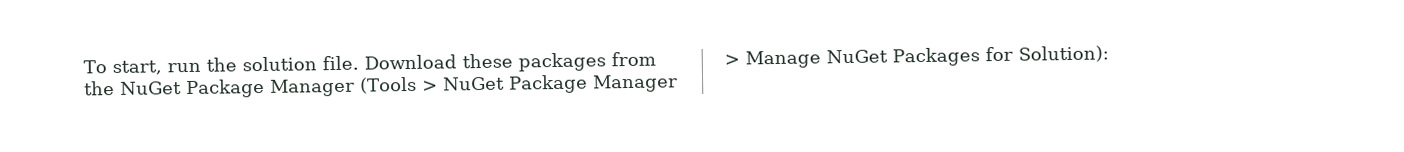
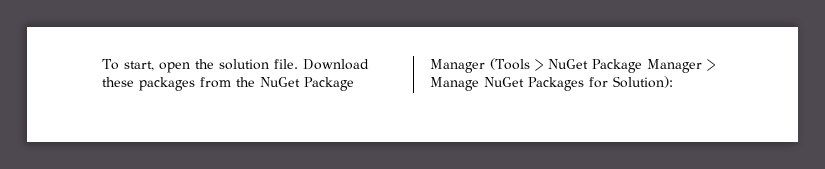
[166,62,201,73] run -> [158,62,190,73] open

